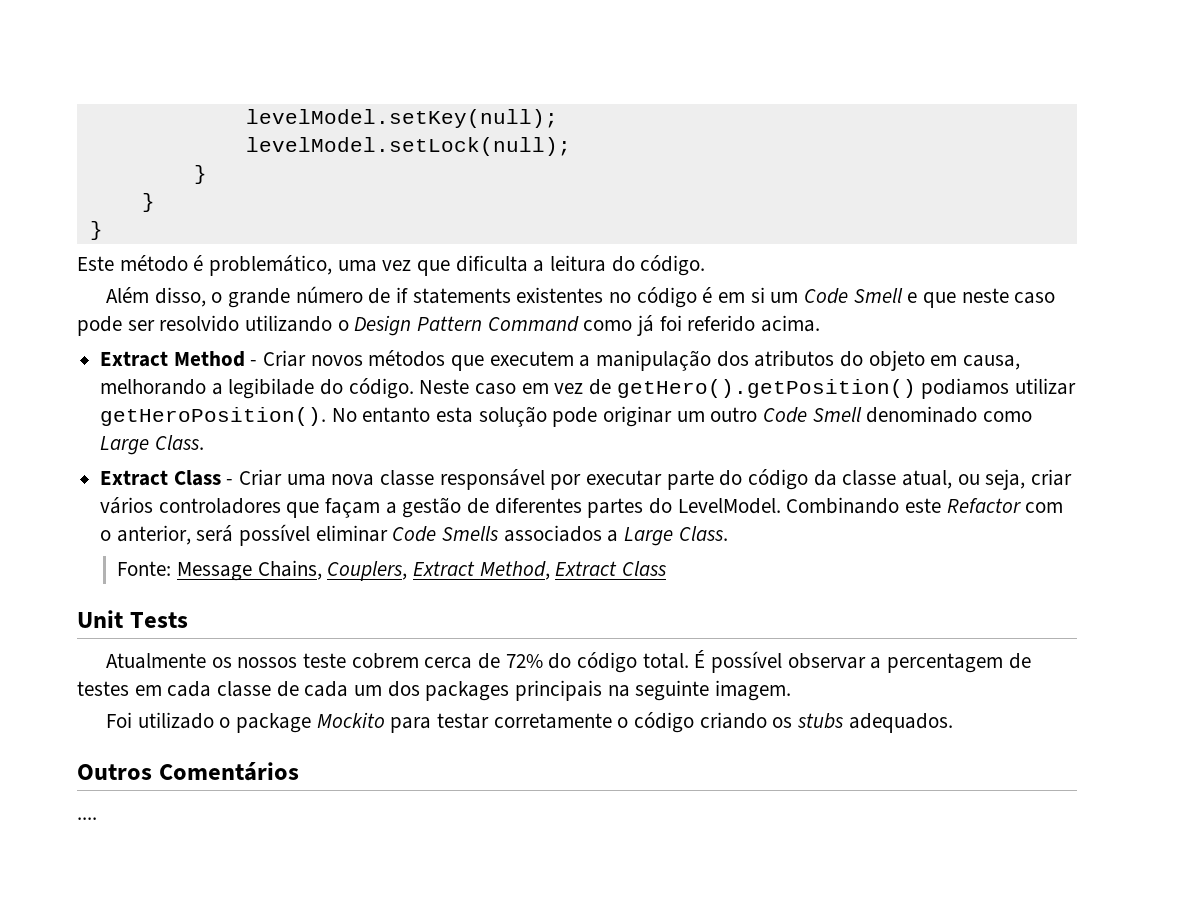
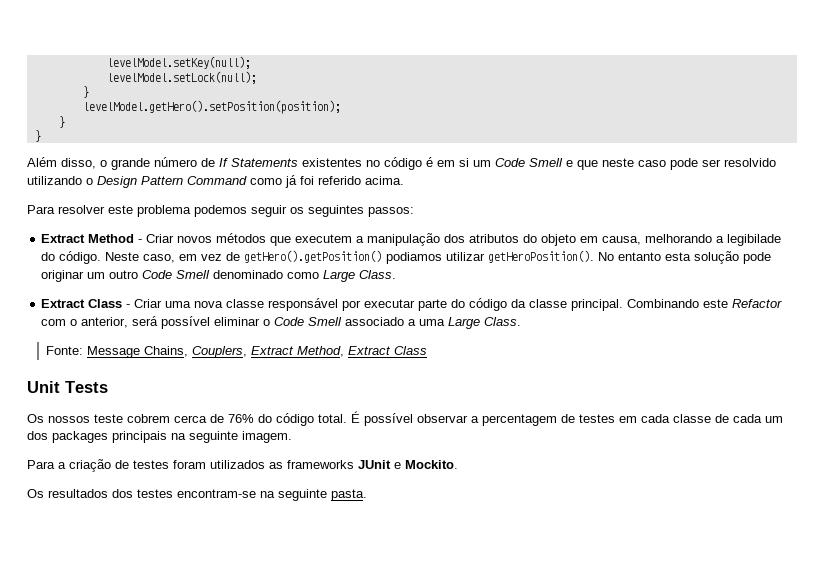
[141,193,155,212] [89,221,103,240] [77,255,706,276] // } // } // Este método é problemático, uma vez que dificulta a leitura do código. -> [82,100,341,114] [58,116,65,128] [34,130,41,142] // levelModel.getHero().setPosition(position); // } // }
[396,287,511,304] if statements -> [219,158,298,167] If Statements
(821, 323) none -> [27,205,414,217] // Para resolver este problema podemos seguir os seguintes passos:
[475,383,517,395] caso -> [143,254,176,263] caso,
[902,469,1073,490] [100,497,781,518] atual, ou seja, criar vários controladores que façam a gestão de diferentes partes do LevelModel. -> [571,299,624,311] principal.
[392,525,619,542] Code Smells associados a -> [263,317,446,326] o Code Smell associado a uma
[106,653,232,669] Atualmente os -> [27,414,44,423] Os
[505,654,543,668] 72% -> [228,414,254,423] 76%
[106,712,953,733] [77,762,299,781] [77,817,97,820] Foi utilizado o package Mockito para testar corretamente o código criando os stubs adequados. // Outros Comentários // .... -> [27,459,458,472] [27,489,367,501] Para a criação de testes foram utilizados as frameworks JUnit e Mockito. // Os resultados dos testes encontram-se na seguinte pasta.

